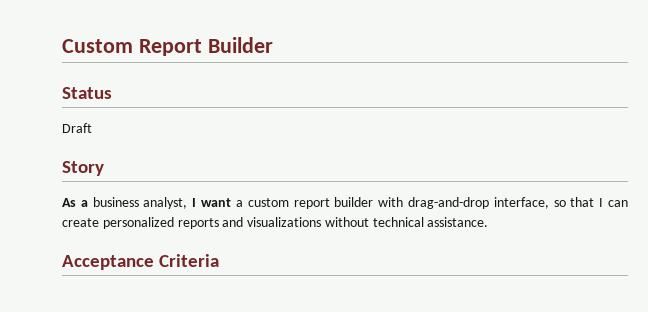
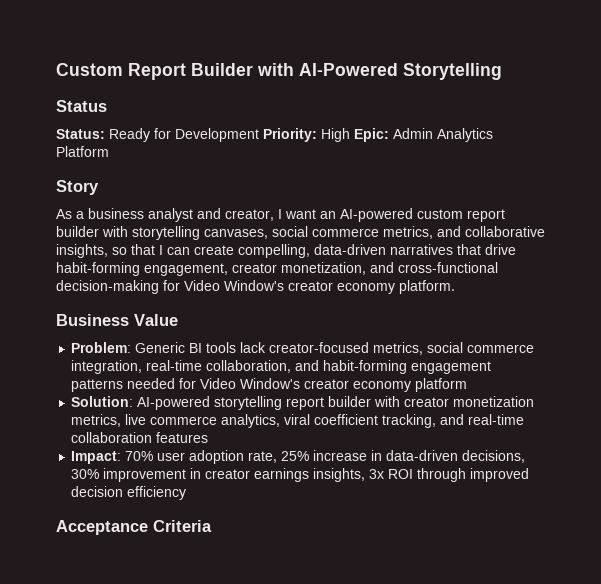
[62,87,112,99] [62,123,92,133] [62,161,104,176] [62,197,549,209] // Status // Draft // Story // As a business analyst, I want a custom report builder with drag-and-drop interface, -> [257,63,502,80] [56,100,107,112] [56,128,493,142] [56,146,109,157] [56,180,99,195] [56,208,505,222] [56,226,545,240] [56,244,108,258] with AI-Powered Storytelling // Status // Status: Ready for Development Priority: High Epic: Admin Analytics Platform // Story // As a business analyst and creator, I want an AI-powered custom report builder with storytelling canvases, social commerce metrics, and collaborative insights,
[102,217,489,229] personalized reports and visualizations without technical assistance. -> [238,244,516,258] [56,262,498,276] [56,280,455,294] [56,314,178,326] [71,342,535,355] [71,360,492,374] [71,378,468,392] [71,396,535,410] [71,414,525,428] [71,432,209,443] [71,450,526,464] [71,468,530,482] [71,486,187,500] compelling, data-driven narratives that drive habit-forming engagement, creator monetization, and cross-functional decision-making for Video Window's creator economy platform. // Business Value // Problem: Generic BI tools lack creator-focused metrics, social commerce integration, real-time collaboration, and habit-forming engagement patterns needed for Video Window's creator economy platform // Solution: AI-powered storytelling report builder with creator monetization metrics, live commerce analytics, viral coefficient tracking, and real-time collaboration features // Impact: 70% user adoption rate, 25% increase in data-driven decisions, 30% improvement in creator earnings insights, 3x ROI through improved decision efficiency

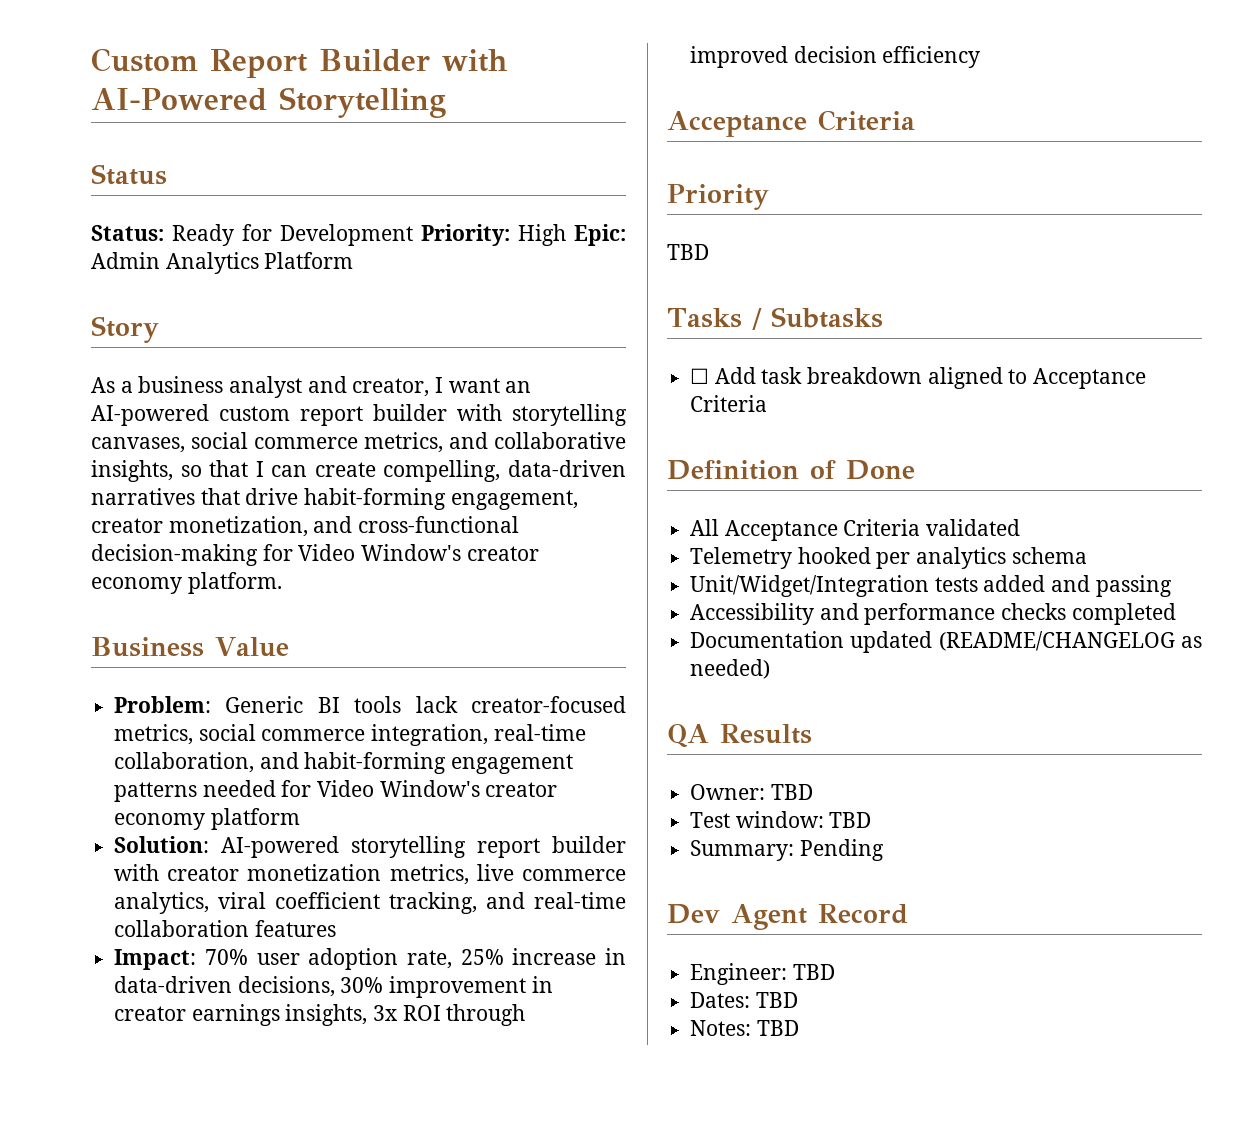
(212, 526) none -> [667,184,769,210] [667,244,709,260] [667,307,883,330] [690,367,1147,389] [690,395,768,412] [667,460,915,480] [690,519,1021,541] [690,547,1087,569] [690,575,1172,597] [690,603,1176,625] [690,631,1202,653] [690,659,771,679] [667,724,812,748] [690,784,813,800] [690,811,872,828] [690,839,884,861] [667,904,908,930] [690,963,835,985] [690,992,798,1008] [690,1020,799,1036] // Priority // TBD // Tasks / Subtasks // ☐ Add task breakdown aligned to Acceptance Criteria // Definition of Done // All Acceptance Criteria validated // Telemetry hooked per analytics schema // Unit/Widget/Integration tests added and passing // Accessibility and performance checks completed // Documentation updated (README/CHANGELOG as needed) // QA Results // Owner: TBD // Test window: TBD // Summary: Pending // Dev Agent Record // Engineer: TBD // Dates: TBD // Notes: TBD

